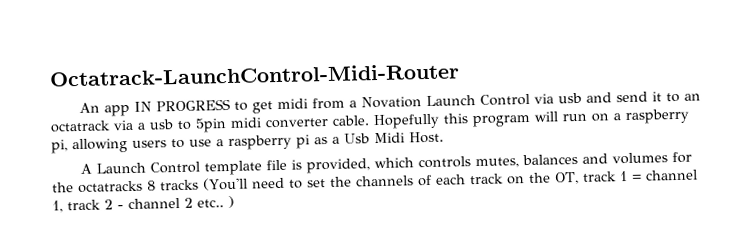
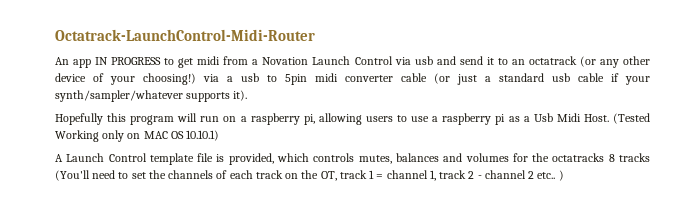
(111, 126) none -> [579,56,650,68] [55,73,196,85] (or any other device of your choosing!)
[332,115,369,126] cable. -> [401,73,650,85] [55,90,248,102] cable (or just a standard usb cable if your synth/sampler/whatever supports it). //
(444, 137) none -> [612,113,650,124] [55,130,220,142] (Tested Working only on MAC OS 10.10.1)

